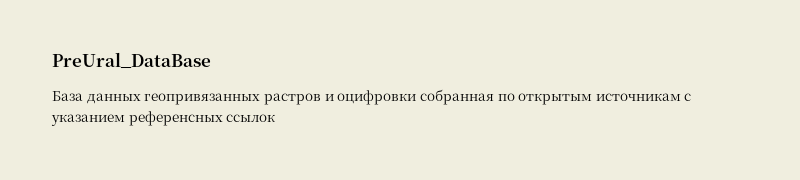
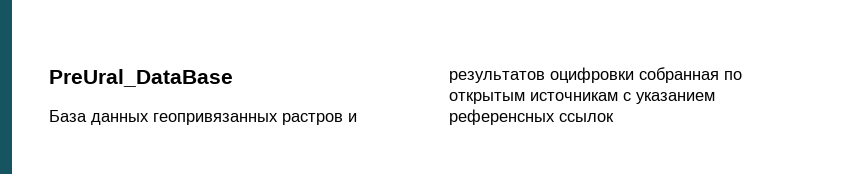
(334, 97) none -> [449,71,545,83] результатов

